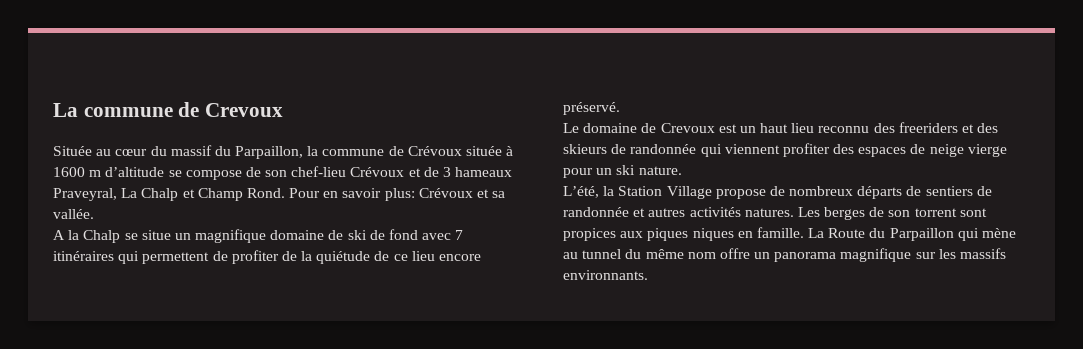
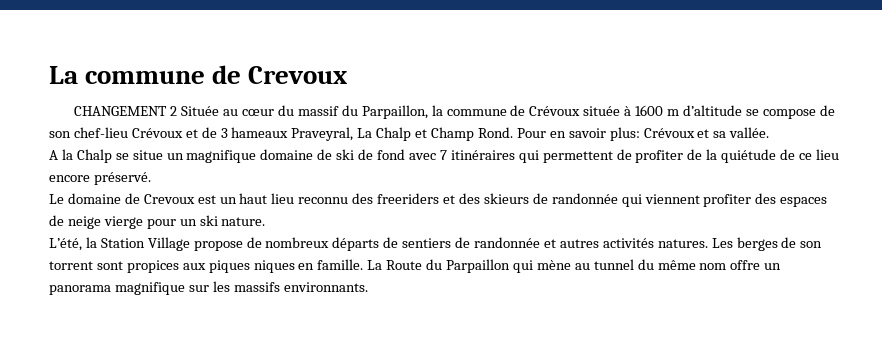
(284, 110) none -> [74,106,178,116] CHANGEMENT 2

